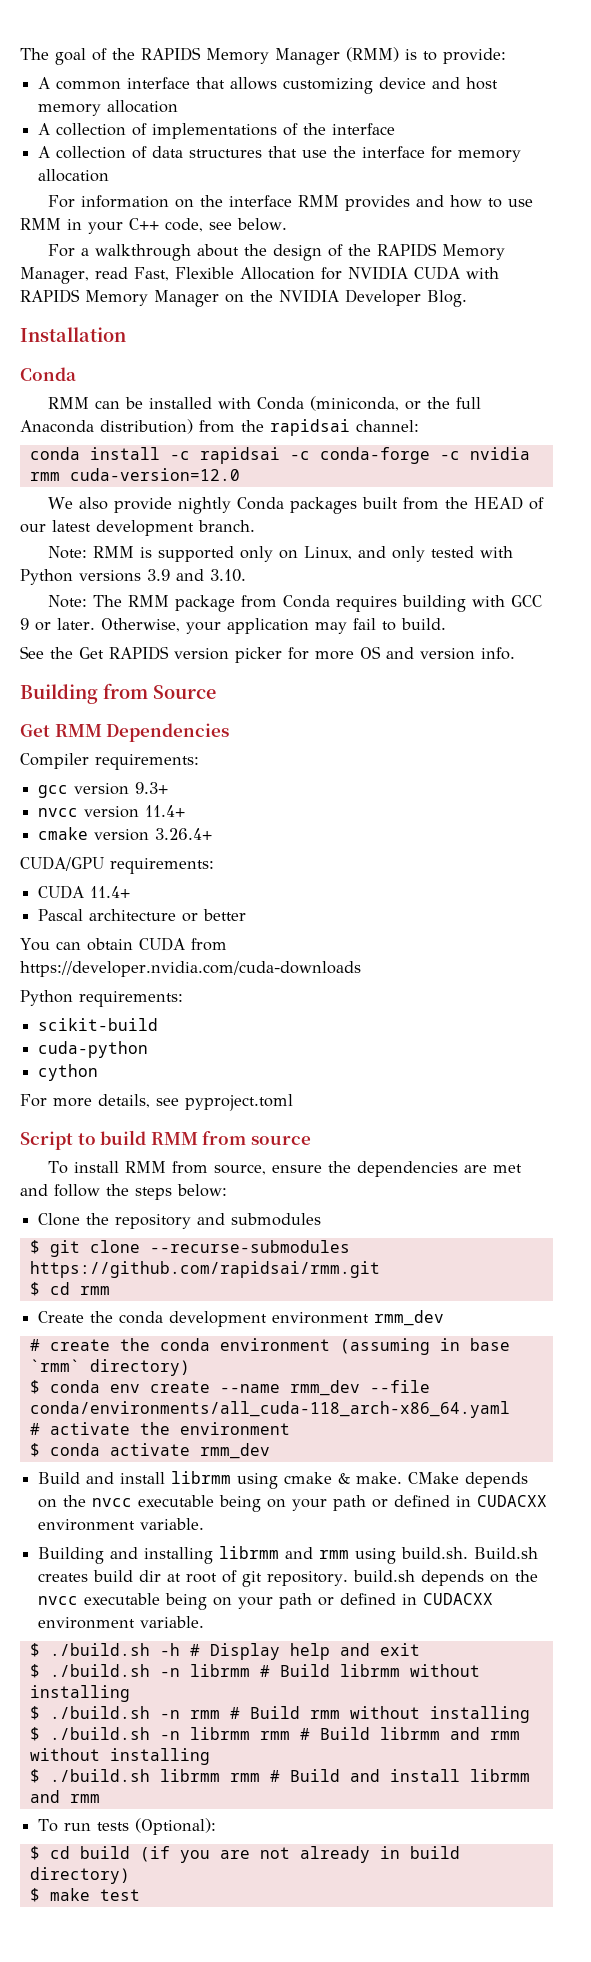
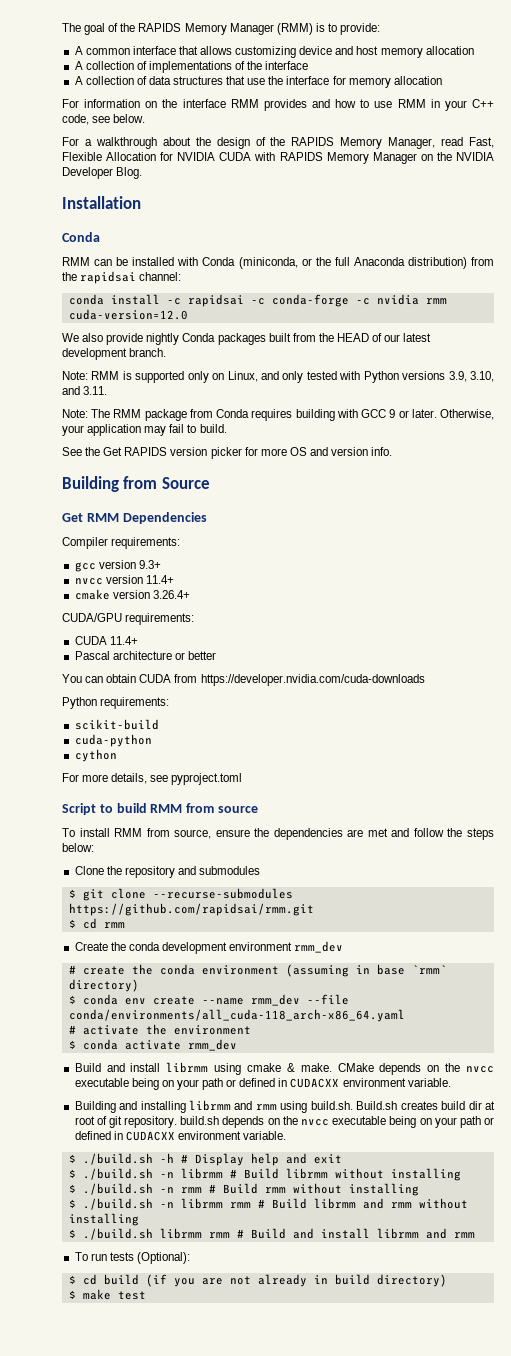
[147,569,246,582] 3.9 and 3.10. -> [448,371,494,382] [62,386,108,395] 3.9, 3.10, and 3.11.

